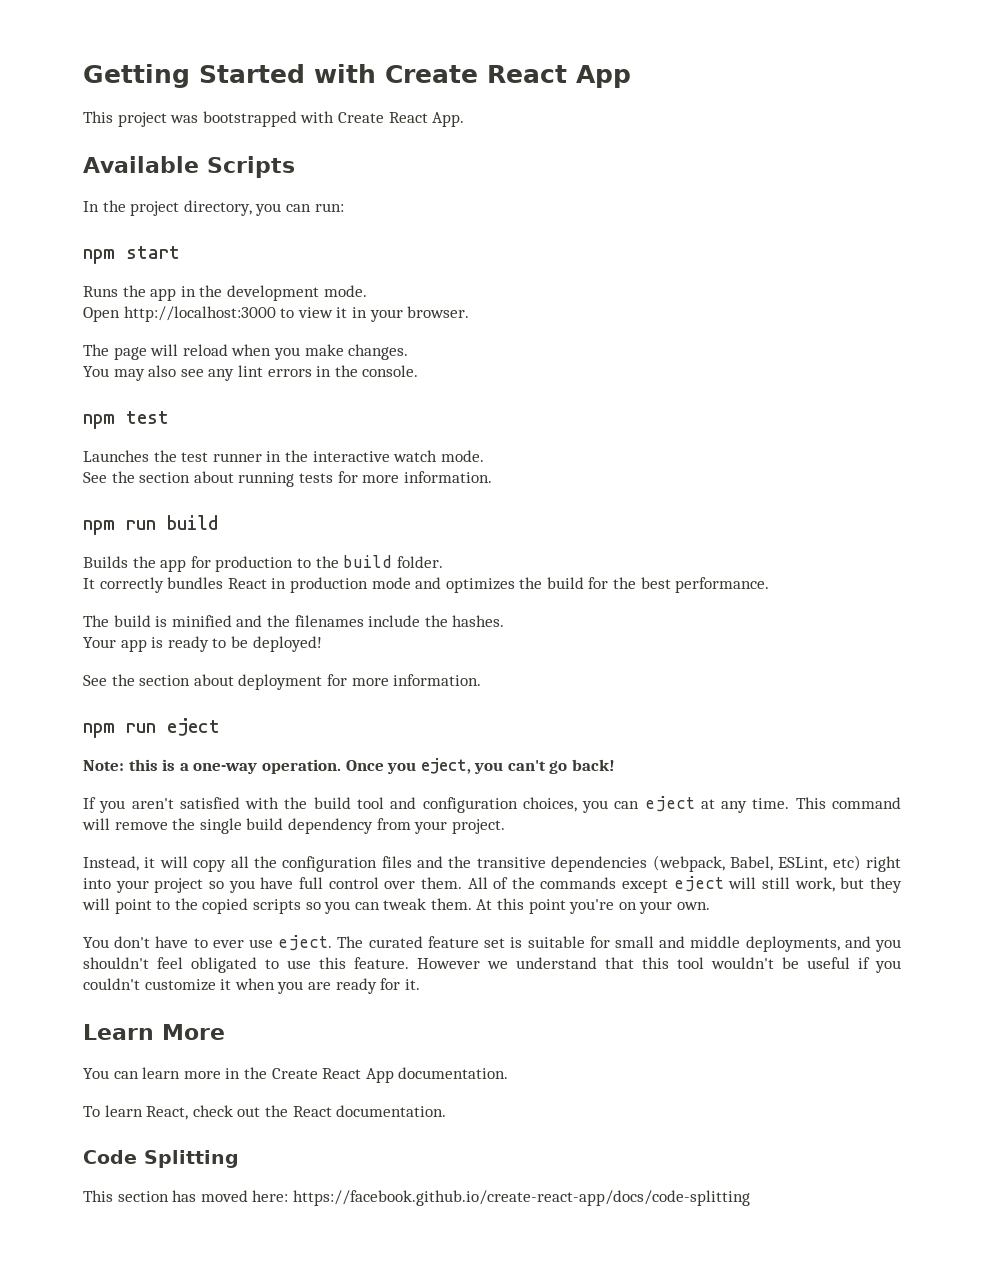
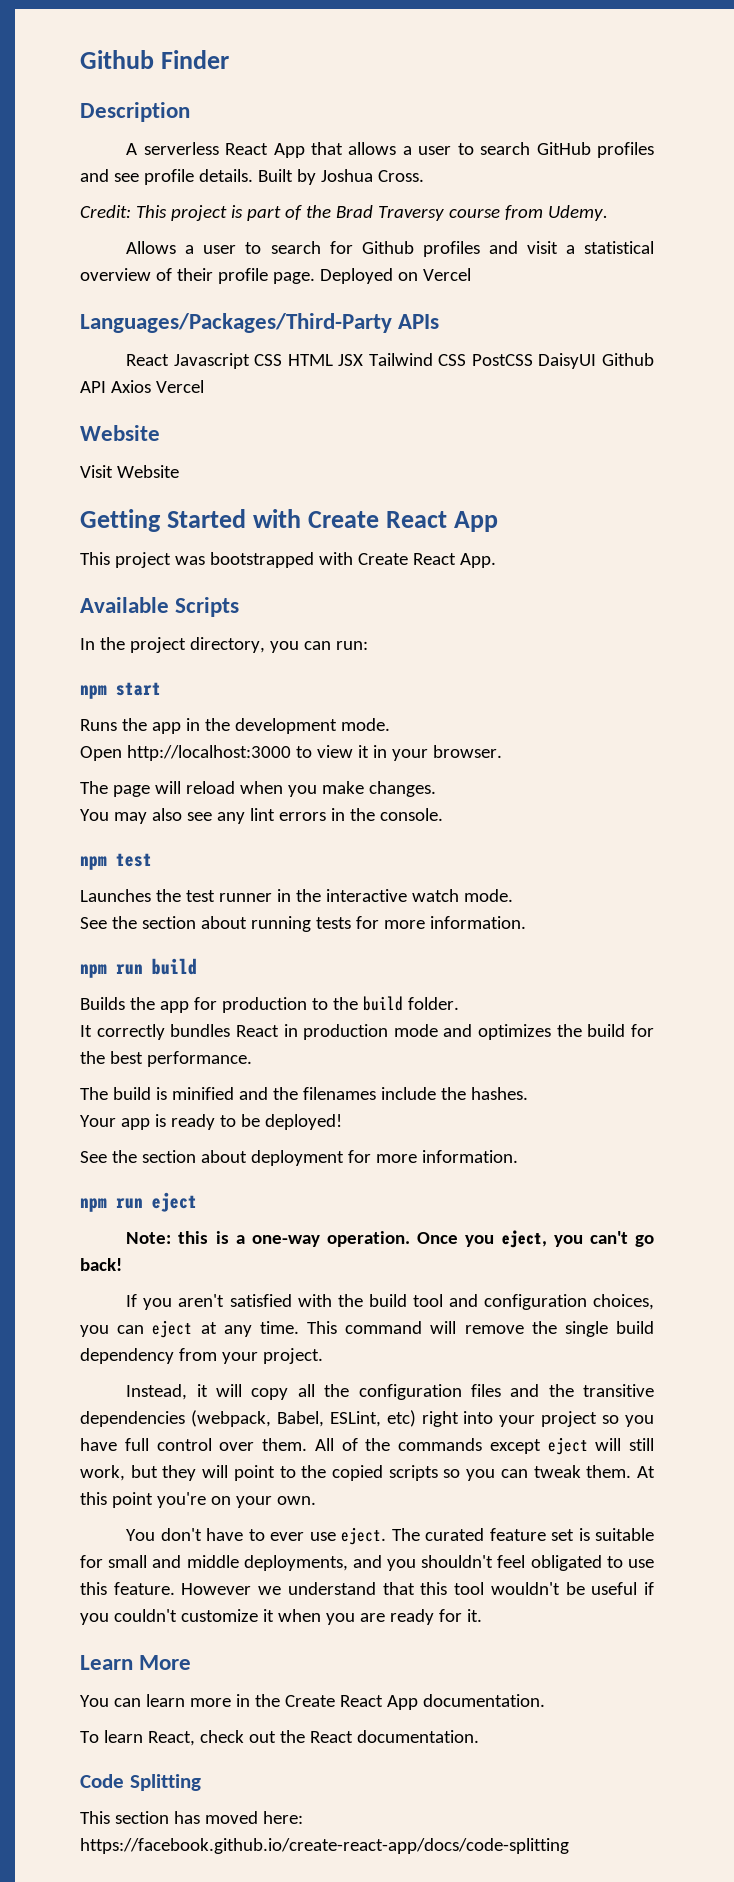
(83, 76) none -> [80,50,230,69] [80,102,190,122] [126,142,654,158] [80,169,424,185] [80,205,608,221] [126,241,655,257] [80,268,471,284] [80,313,440,333] [126,353,654,369] [80,380,204,393] [80,425,160,441] [80,465,179,478] Github Finder // Description // A serverless React App that allows a user to search GitHub profiles and see profile details. Built by Joshua Cross. // Credit: This project is part of the Brad Traversy course from Udemy. // Allows a user to search for Github profiles and visit a statistical overview of their profile page. Deployed on Vercel // Languages/Packages/Third-Party APIs // React Javascript CSS HTML JSX Tailwind CSS PostCSS DaisyUI Github API Axios Vercel // Website // Visit Website //

